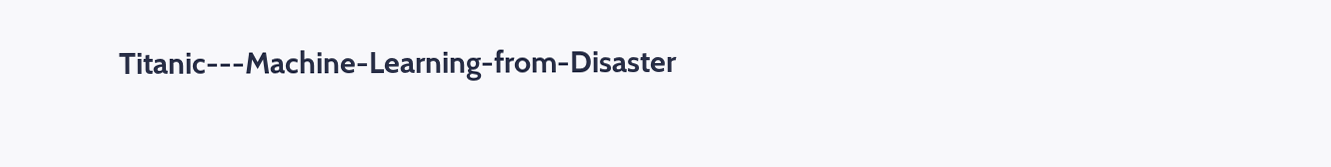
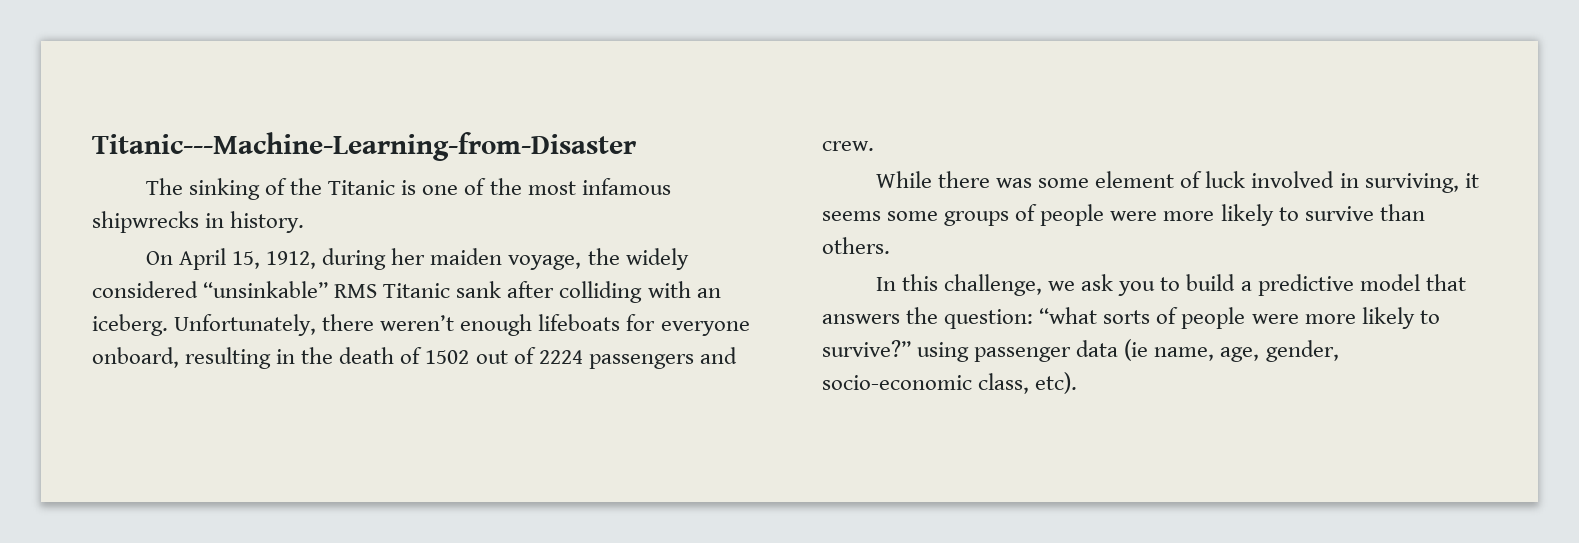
(677, 65) none -> [145,178,671,200] [92,211,305,233] [145,248,689,270] [92,281,721,303] [92,314,750,336] [92,347,737,369] [822,141,874,151] [875,171,1479,193] [822,204,1425,226] [822,237,890,254] [875,274,1466,296] [822,307,1440,329] [822,339,1339,362] [822,372,1078,394] // The sinking of the Titanic is one of the most infamous shipwrecks in history. // On April 15, 1912, during her maiden voyage, the widely considered “unsinkable” RMS Titanic sank after colliding with an iceberg. Unfortunately, there weren’t enough lifeboats for everyone onboard, resulting in the death of 1502 out of 2224 passengers and crew. // While there was some element of luck involved in surviving, it seems some groups of people were more likely to survive than others. // In this challenge, we ask you to build a predictive model that answers the question: “what sorts of people were more likely to survive?” using passenger data (ie name, age, gender, socio-economic class, etc).

